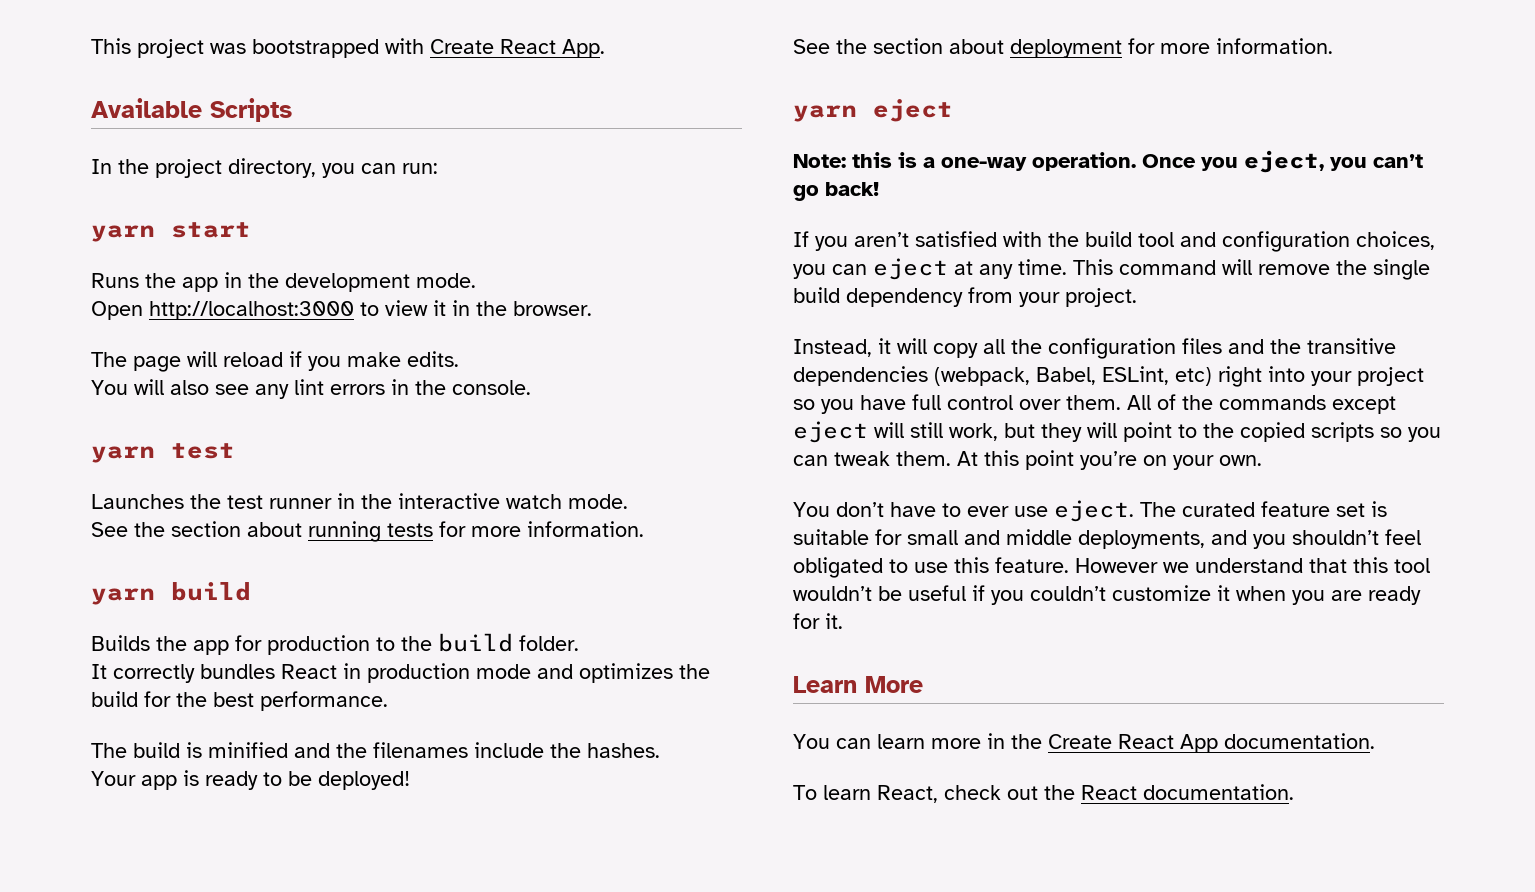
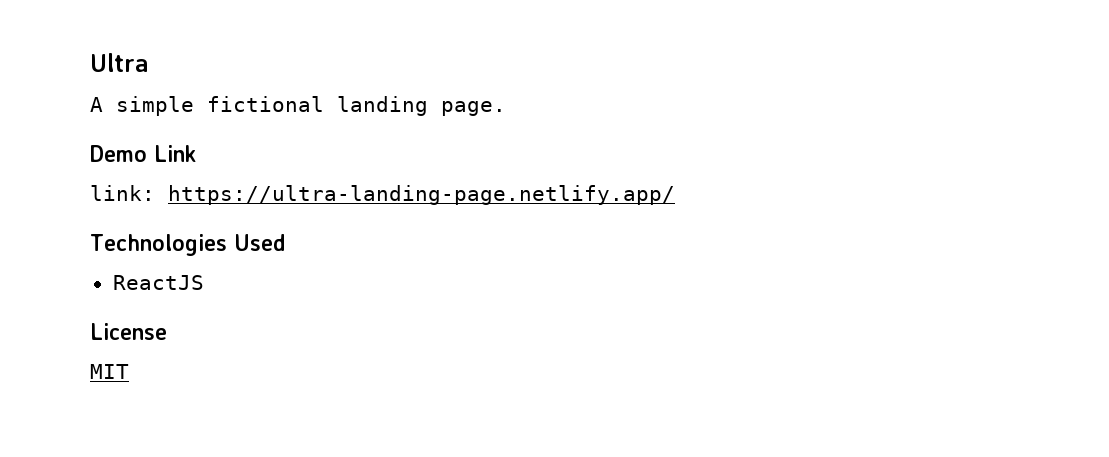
[91,38,605,58] [91,98,292,122] [91,158,438,178] [91,222,251,242] [91,272,476,292] [91,300,592,320] [91,351,459,372] [91,379,531,399] [91,443,235,463] [91,493,628,509] [91,521,644,542] [91,582,251,605] [91,633,579,655] [91,663,710,683] [91,691,388,711] [91,742,660,758] [91,770,410,790] [793,38,1333,58] [793,99,953,122] [793,150,1423,173] [793,182,879,201] [793,231,1435,252] [793,258,1430,280] [793,287,1137,307] [793,338,1396,359] [793,366,1424,387] [793,394,1396,414] [793,421,1441,443] [793,450,1262,470] [793,500,1387,522] [793,529,1421,549] [793,557,1430,578] [793,585,1421,605] [793,613,843,629] [793,676,923,693] [793,733,1375,753] [793,784,1294,803] This project was bootstrapped with Create React App. // Available Scripts // In the project directory, you can run: // yarn start // Runs the app in the development mode. // Open http://localhost:3000 to view it in the browser. // The page will reload if you make edits. // You will also see any lint errors in the console. // yarn test // Launches the test runner in the interactive watch mode. // See the section about running tests for more information. // yarn build // Builds the app for production to the build folder. // It correctly bundles React in production mode and optimizes the build for the best performance. // The build is minified and the filenames include the hashes. // Your app is ready to be deployed! // See the section about deployment for more information. // yarn eject // Note: this is a one-way operation. Once you eject, you can’t go back! // If you aren’t satisfied with the build tool and configuration choices, you can eject at any time. This command will remove the single build dependency from your project. // Instead, it will copy all the configuration files and the transitive dependencies (webpack, Babel, ESLint, etc) right into your project so you have full control over them. All of the commands except eject will still work, but they will point to the copied scripts so you can tweak them. At this point you’re on your own. // You don’t have to ever use eject. The curated feature set is suitable for small and middle deployments, and you shouldn’t feel obligated to use this feature. However we understand that this tool wouldn’t be useful if you couldn’t customize it when you are ready for it. // Learn More // You can learn more in the Create React App documentation. // To learn React, check out the React documentation. -> [90,53,149,72] [90,96,506,116] [90,145,196,162] [90,185,675,205] [90,234,286,256] [112,275,204,290] [90,323,167,340] [90,364,129,379] Ultra // A simple fictional landing page. // Demo Link // link: https://ultra-landing-page.netlify.app/ // Technologies Used // ReactJS // License // MIT

